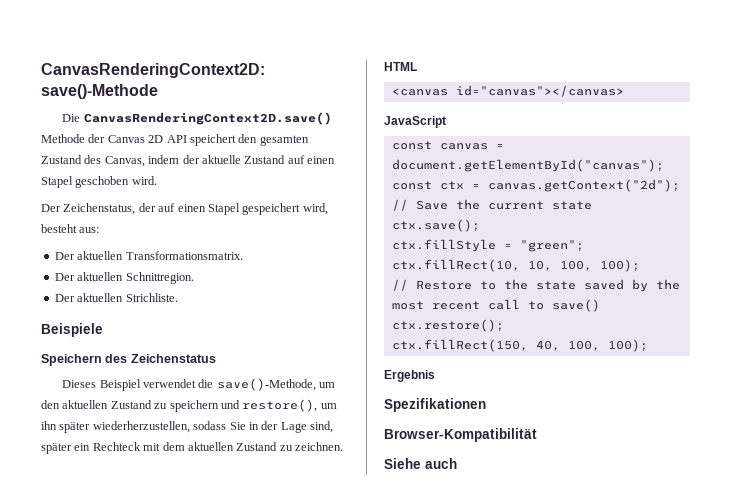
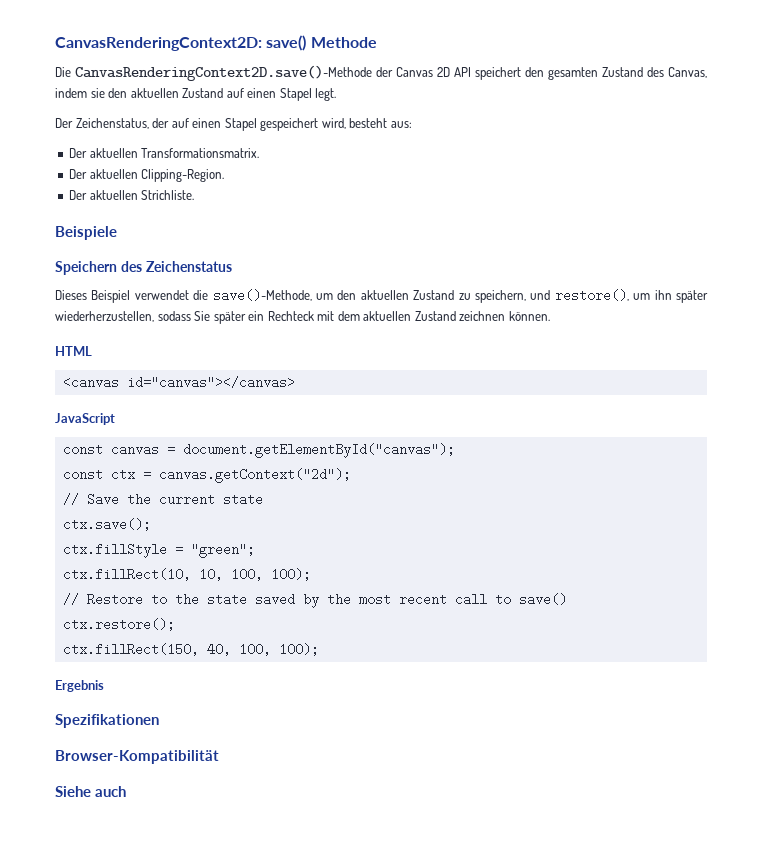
[41,84,158,99] save()-Methode -> [266,35,377,51] save() Methode
[83,112,332,125] [41,134,85,143] CanvasRenderingContext2D.save() Methode -> [75,65,372,81] CanvasRenderingContext2D.save()-Methode
[182,155,241,164] der aktuelle -> [90,88,179,98] sie den aktuellen
[75,176,157,188] geschoben wird. -> [315,88,337,101] legt.
[125,272,194,284] Schnittregion. -> [141,169,225,182] Clipping-Region.
[169,400,219,412] speichern -> [474,290,526,303] speichern,
[248,421,333,433] in der Lage sind, -> (211, 316) none
[279,442,343,451] zu zeichnen. -> [459,311,550,321] zeichnen können.

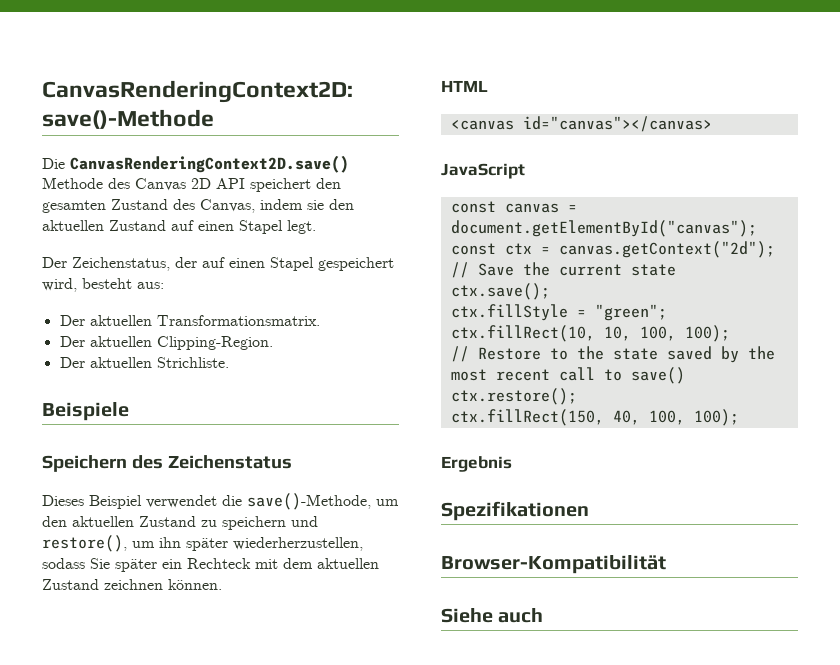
[266,35,377,51] save() Methode -> [42,109,214,129] save()-Methode
[75,65,393,81] CanvasRenderingContext2D.save()-Methode der -> [70,155,349,173] [42,177,130,189] CanvasRenderingContext2D.save() Methode des
[474,290,526,303] speichern, -> [222,516,286,530] speichern

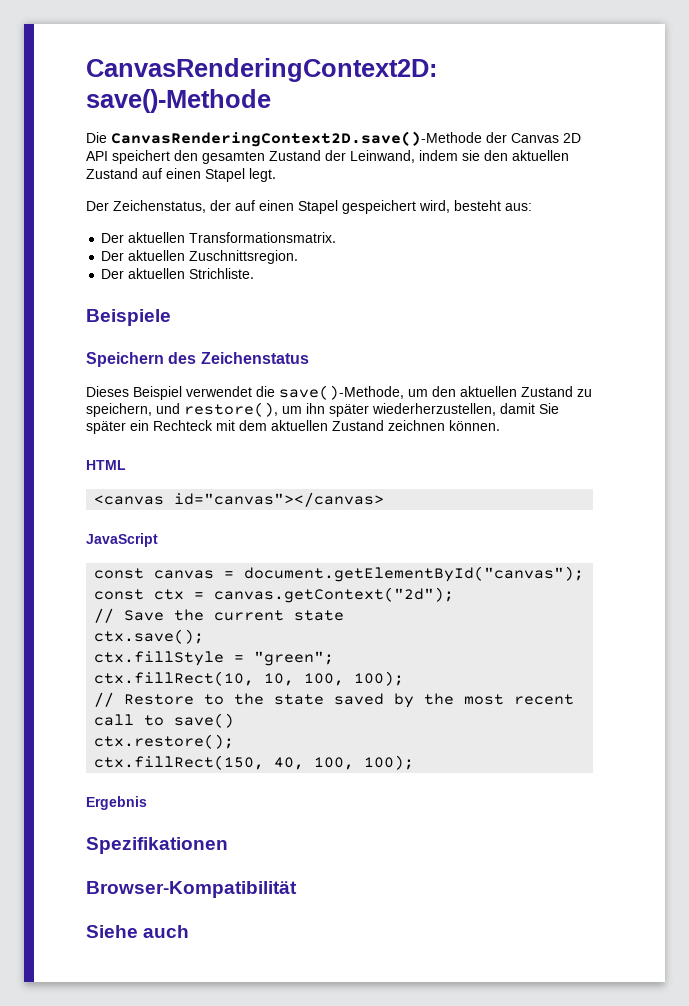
[70,155,349,173] [42,177,130,189] CanvasRenderingContext2D.save() Methode des -> [111,131,507,147] CanvasRenderingContext2D.save()-Methode der
[173,199,255,213] des Canvas, -> [325,150,415,163] der Leinwand,
[156,336,273,350] Clipping-Region. -> [189,250,299,264] Zuschnittsregion.
[222,516,286,530] speichern -> [86,403,152,417] speichern,
[42,558,85,569] sodass -> [500,403,535,414] damit

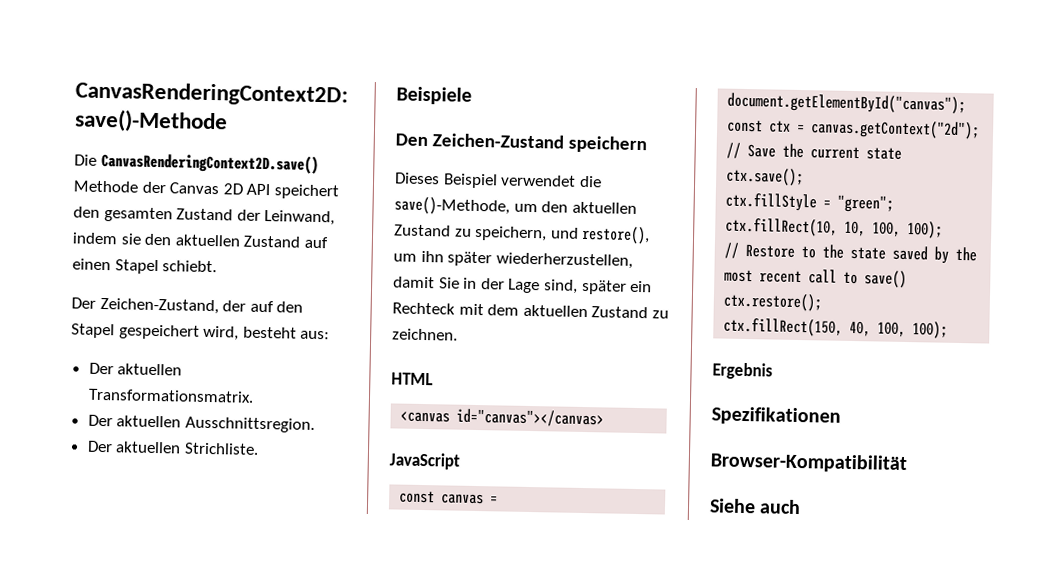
[111,131,482,147] CanvasRenderingContext2D.save()-Methode -> [100,151,319,175] [73,180,138,193] CanvasRenderingContext2D.save() Methode
[249,168,276,182] [86,200,206,213] legt. // Der Zeichenstatus, -> [162,260,218,273] [71,297,219,315] schiebt. // Der Zeichen-Zustand,
[259,200,294,211] einen -> [276,301,304,313] den
[189,250,299,264] Zuschnittsregion. -> [184,416,315,433] Ausschnittsregion.
[86,352,309,367] Speichern des Zeichenstatus -> [395,133,647,154] Den Zeichen-Zustand speichern
(559, 408) none -> [463,277,578,294] in der Lage sind,
[388,420,500,431] zeichnen können. -> [651,310,669,319] [392,328,458,341] zu zeichnen.

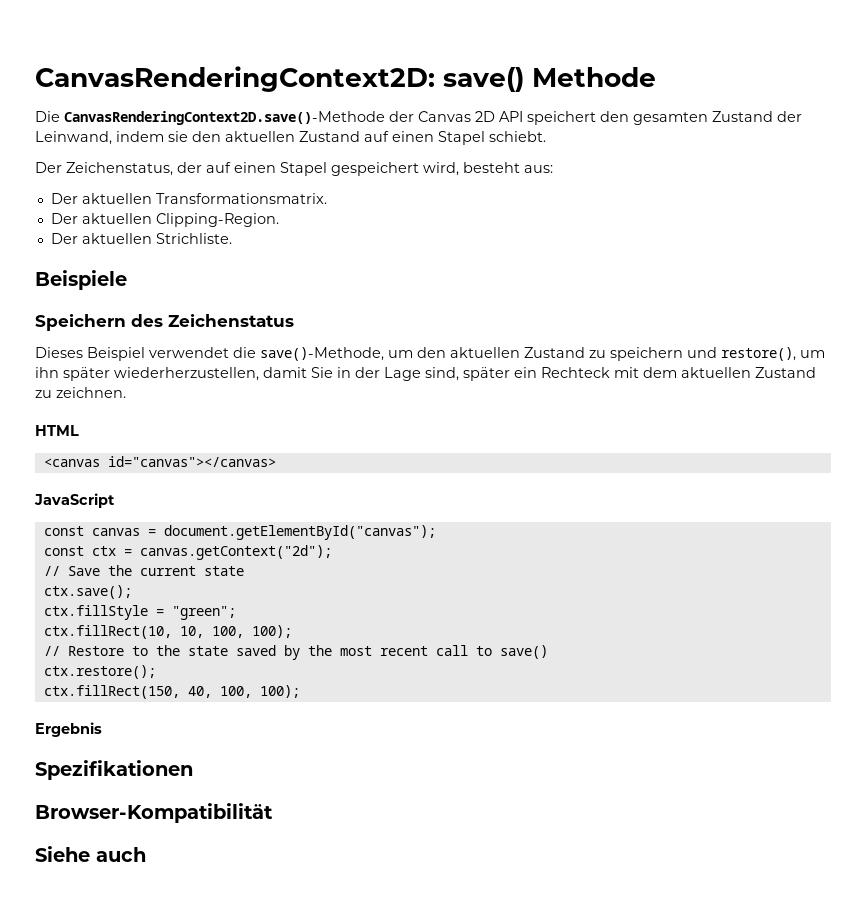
[74,108,228,134] save()-Methode -> [443,67,656,92] save() Methode
[100,151,319,175] [73,180,138,193] CanvasRenderingContext2D.save() Methode -> [64,111,385,125] CanvasRenderingContext2D.save()-Methode
[99,297,219,315] Zeichen-Zustand, -> [66,162,173,176] Zeichenstatus,
[276,301,304,313] den -> [234,162,276,173] einen
[184,416,315,433] Ausschnittsregion. -> [155,213,279,227] Clipping-Region.
[395,133,647,154] Den Zeichen-Zustand speichern -> [35,314,294,331] Speichern des Zeichenstatus
[474,225,548,242] speichern, -> [610,347,683,361] speichern

